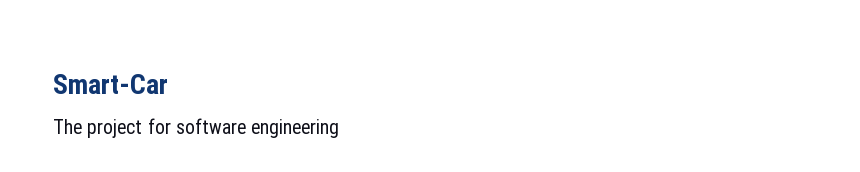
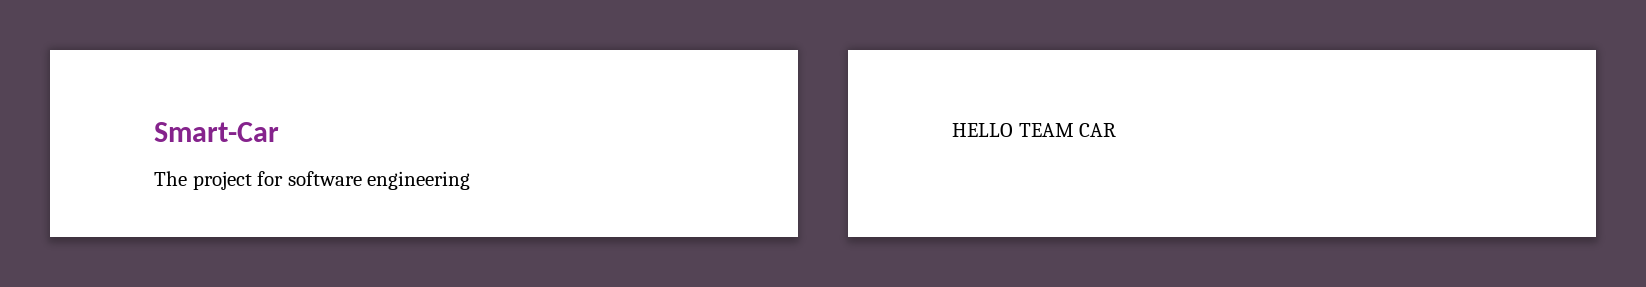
(340, 128) none -> [952,123,1117,137] // HELLO TEAM CAR

